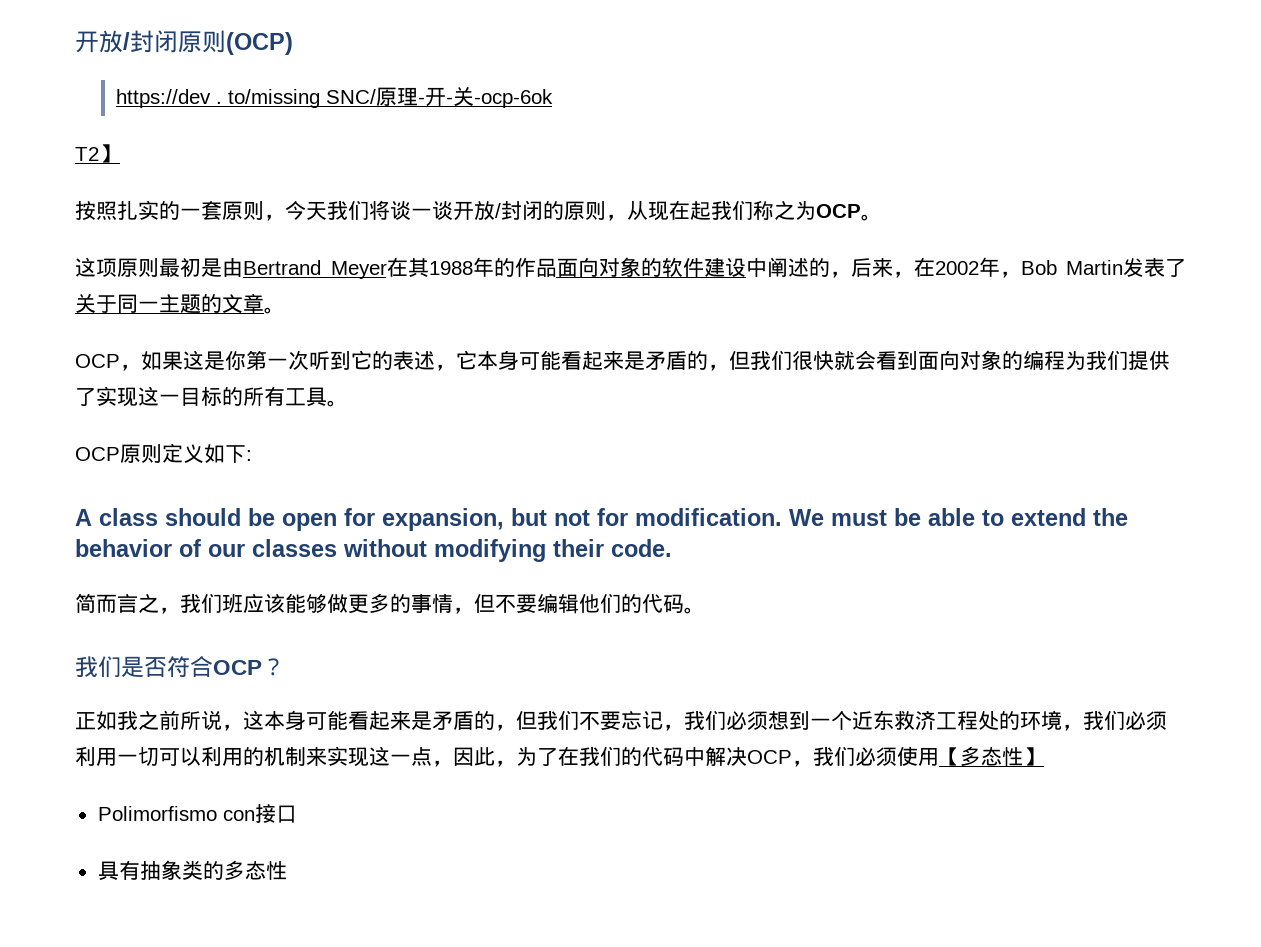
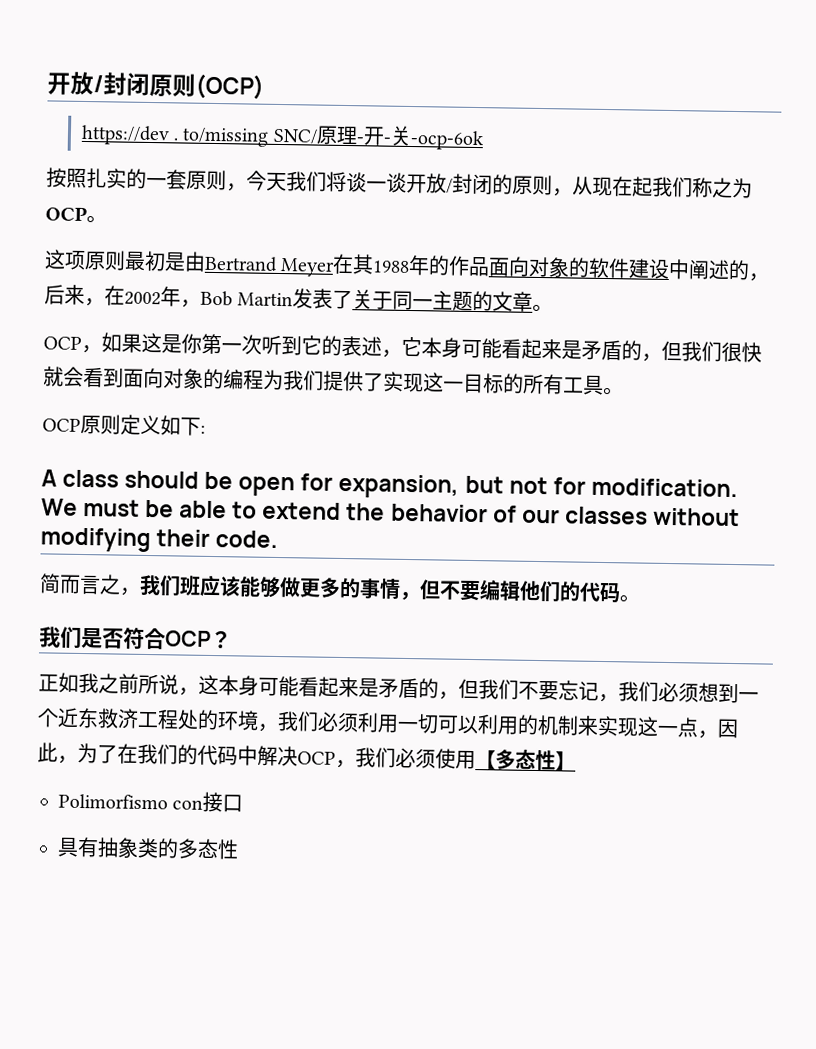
[75,144,120,163] // T2】 -> (485, 140) none

